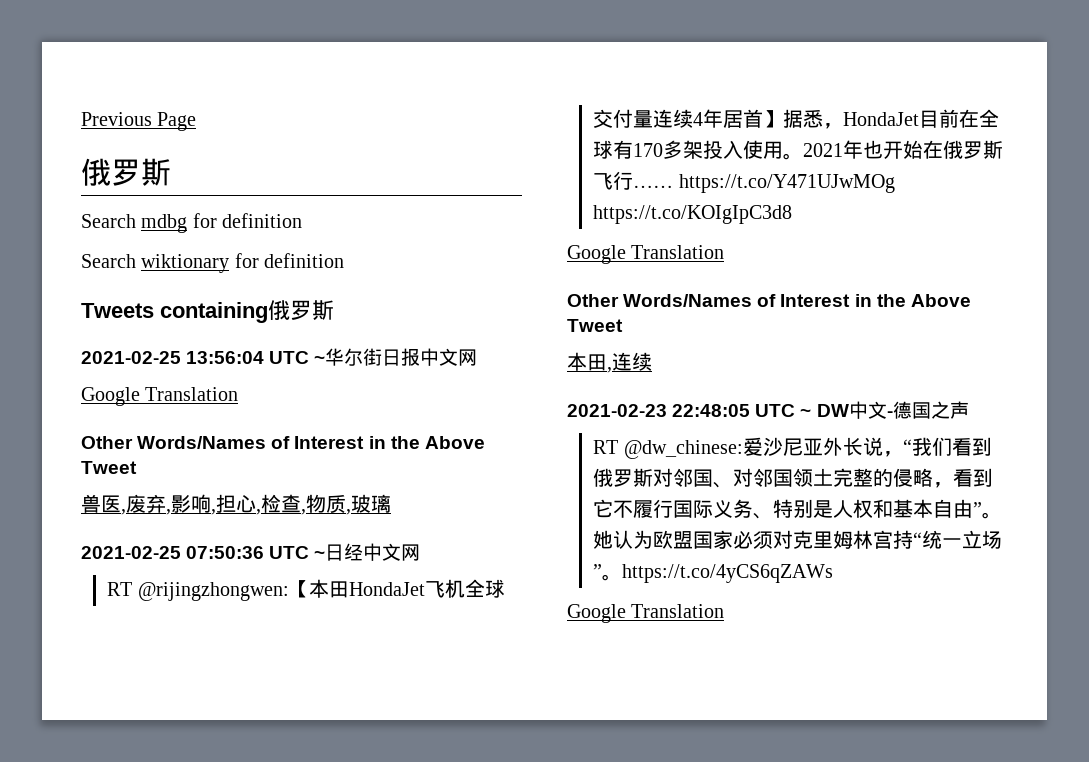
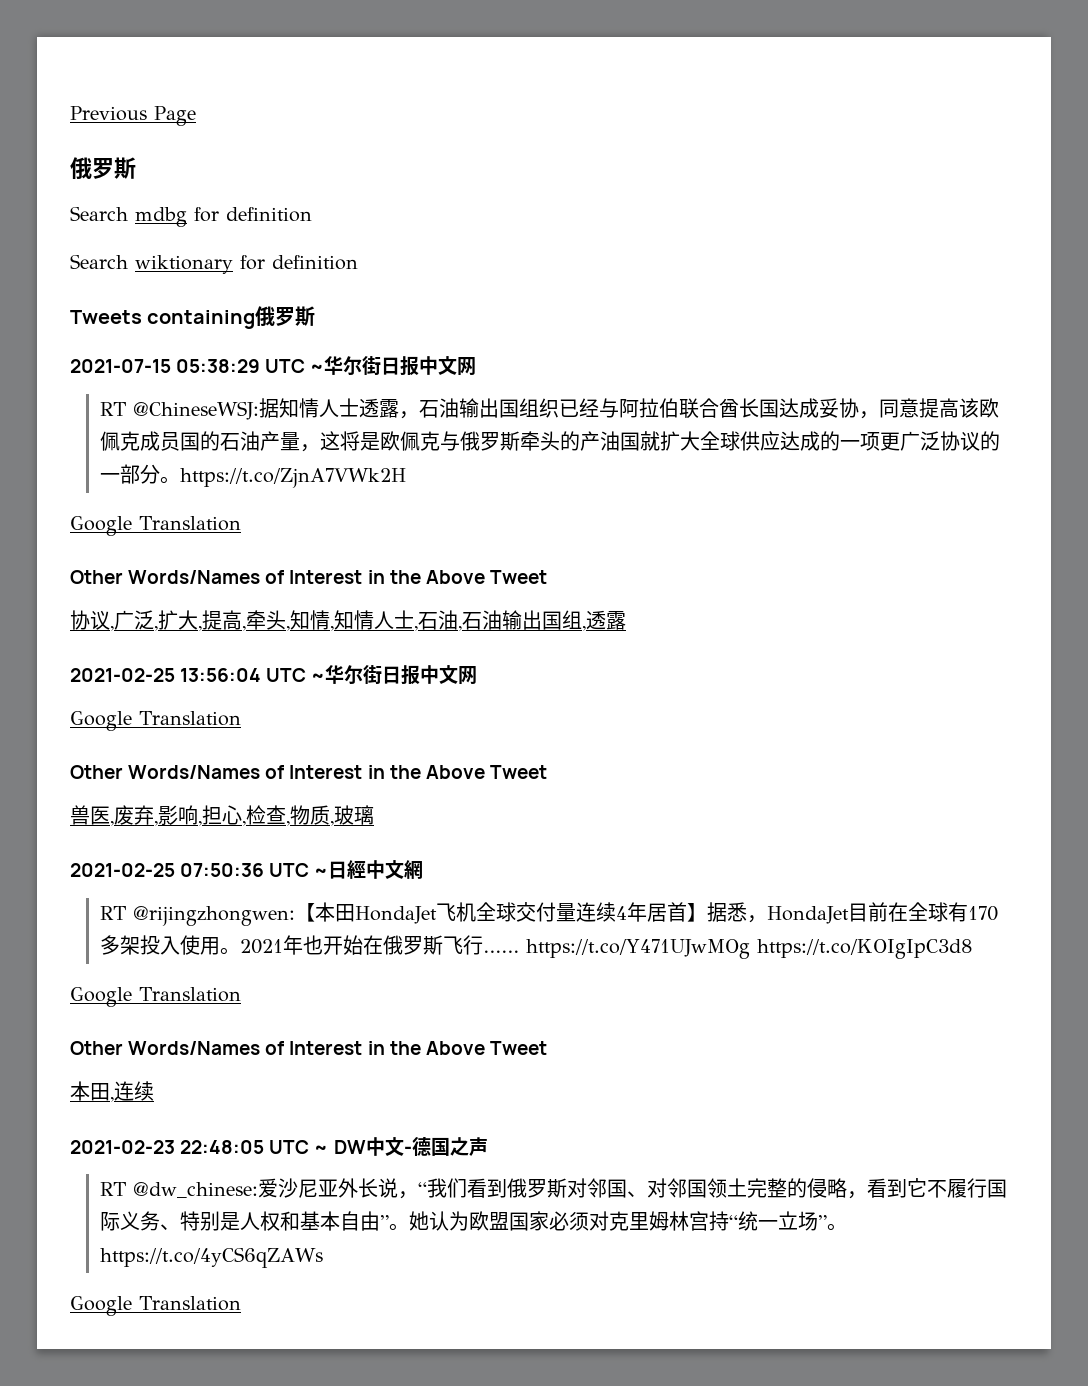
(334, 310) none -> [70,356,477,376] [100,398,1000,420] [100,431,1001,452] [100,464,407,488] [70,516,241,536] [70,570,547,584] [70,610,626,631] // 2021-07-15 05:38:29 UTC ~华尔街日报中文网 // RT @ChineseWSJ:据知情人士透露，石油输出国组织已经与阿拉伯联合酋长国达成妥协，同意提高该欧佩克成员国的石油产量，这将是欧佩克与俄罗斯牵头的产油国就扩大全球供应达成的一项更广泛协议的一部分。https://t.co/ZjnA7VWk2H // Google Translation // Other Words/Names of Interest in the Above Tweet // 协议,广泛,扩大,提高,牵头,知情,知情人士,石油,石油输出国组,透露
[344,543,421,561] 经中文网 -> [347,860,424,879] 經中文網

